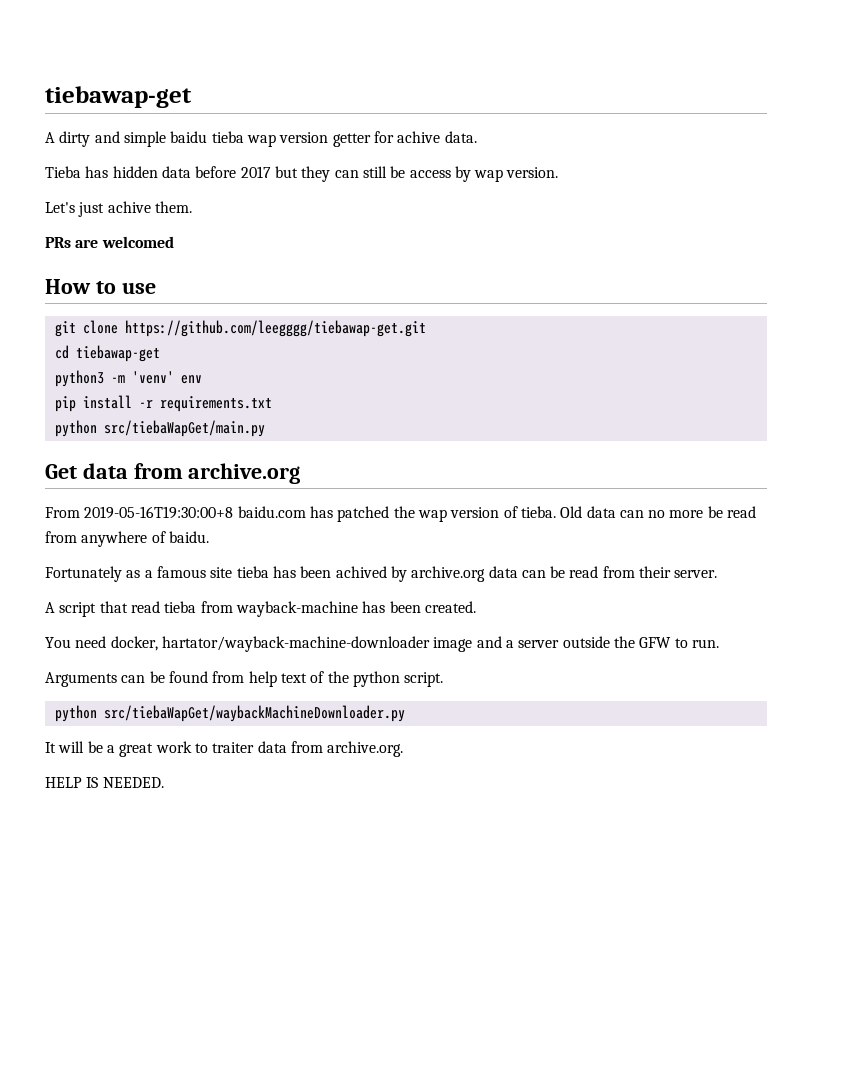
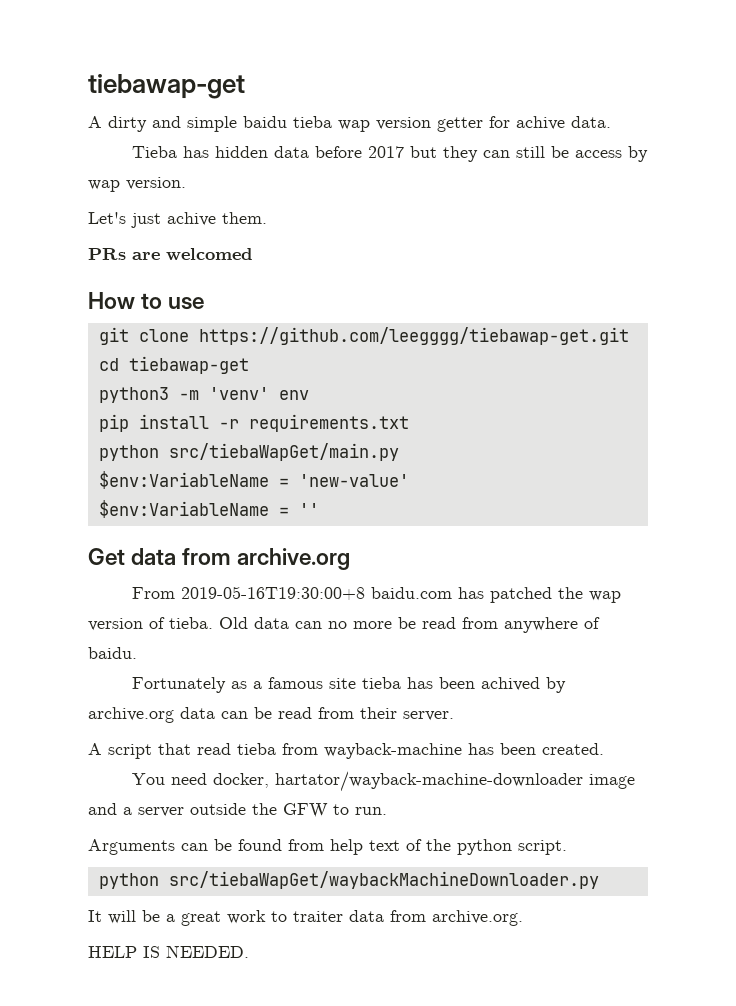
(265, 428) none -> [98,471,409,489] [98,500,319,518] // $env:VariableName = 'new-value' // $env:VariableName = ''

